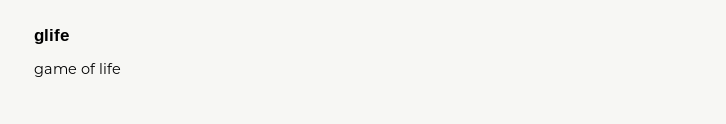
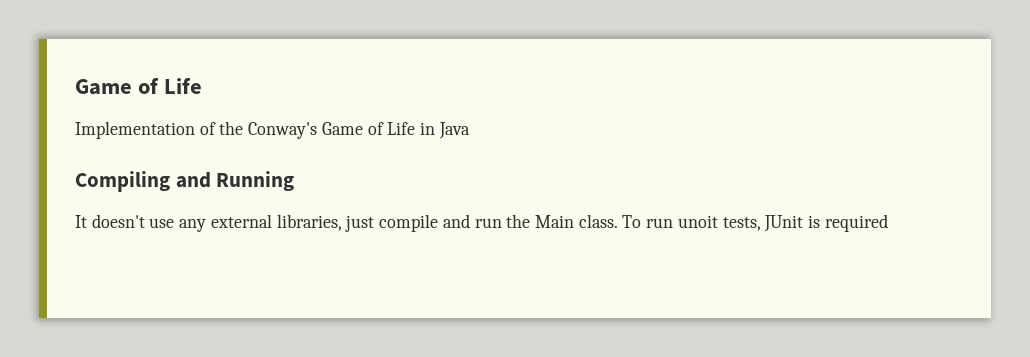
[34,29,69,44] [34,63,121,77] glife // game of life -> [75,78,203,95] [75,121,470,139] [75,171,295,192] [75,214,888,232] Game of Life // Implementation of the Conway's Game of Life in Java // Compiling and Running // It doesn't use any external libraries, just compile and run the Main class. To run unoit tests, JUnit is required

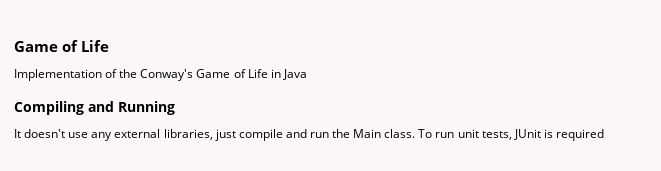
[677,215,718,228] unoit -> [457,129,479,138] unit

